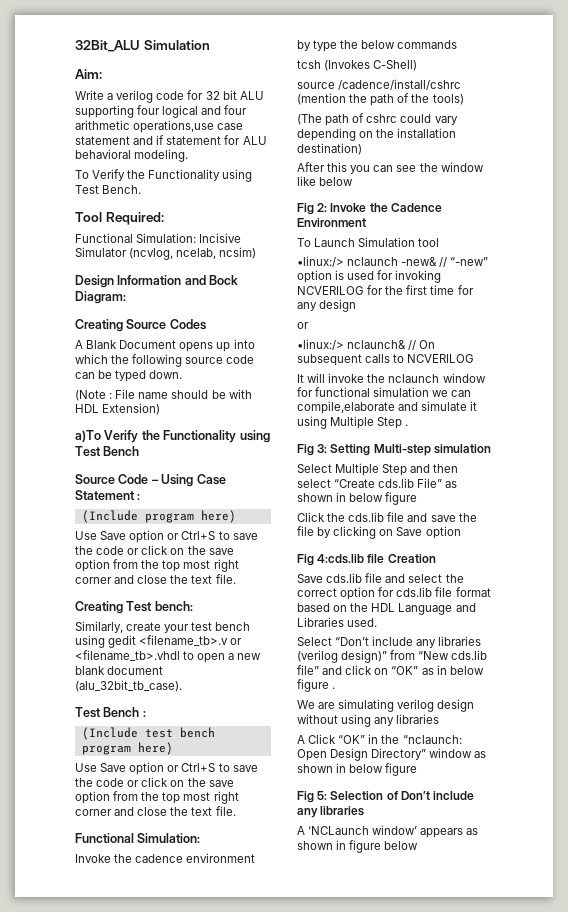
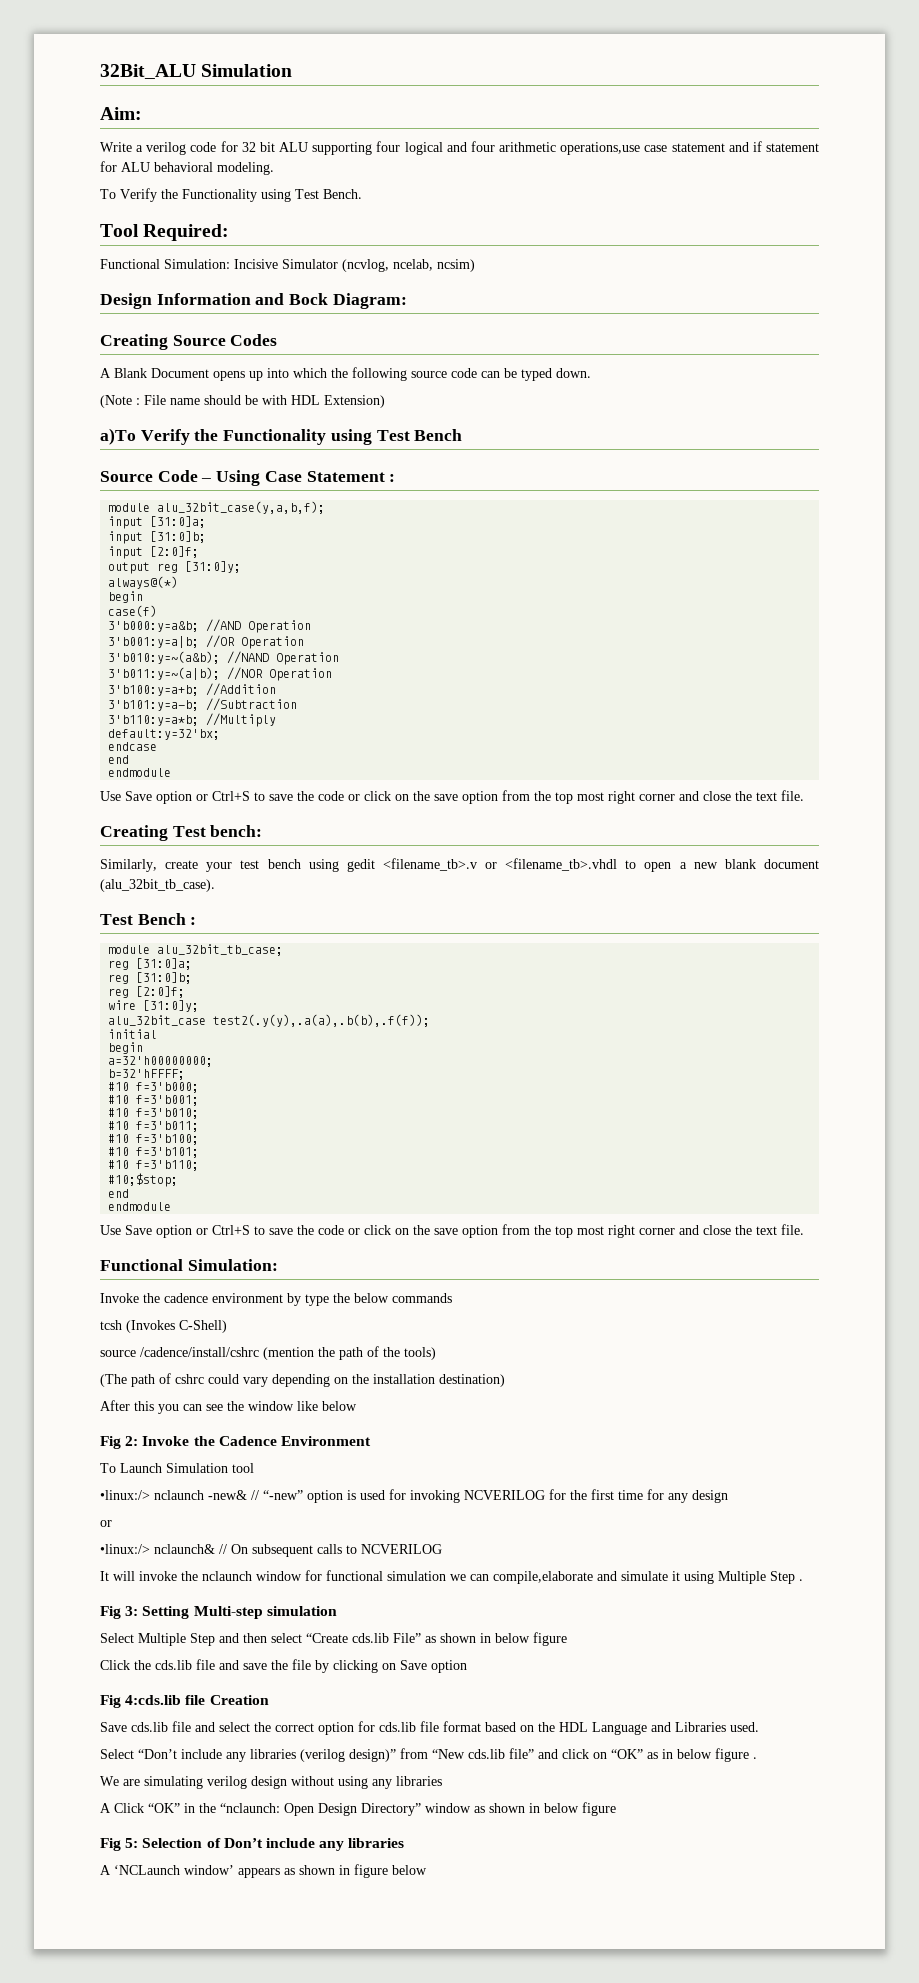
[81,510,236,523] (Include program here) -> [108,501,326,514] [108,516,207,529] [108,531,207,544] [108,546,200,559] [108,561,242,574] [108,576,179,589] [108,591,144,603] [108,605,158,617] [108,619,312,633] [108,635,305,649] [108,651,340,665] [108,667,333,681] [108,683,277,696] [108,698,298,711] [108,713,277,727] [108,729,221,740] [108,742,158,751] [108,755,130,764] [108,768,172,777] module alu_32bit_case(y,a,b,f); // input [31:0]a; // input [31:0]b; // input [2:0]f; // output reg [31:0]y; // always@(*) // begin // case(f) // 3'b000:y=a&b; //AND Operation // 3'b001:y=a|b; //OR Operation // 3'b010:y=~(a&b); //NAND Operation // 3'b011:y=~(a|b); //NOR Operation // 3'b100:y=a+b; //Addition // 3'b101:y=a-b; //Subtraction // 3'b110:y=a*b; //Multiply // default:y=32'bx; // endcase // end // endmodule
[81,727,215,740] [81,742,173,755] (Include test bench program here) -> [108,944,284,956] [108,958,193,970] [108,972,193,984] [108,986,186,998] [108,1000,200,1012] [108,1014,431,1027] [108,1029,158,1039] [108,1042,144,1054] [108,1056,214,1067] [108,1069,186,1080] [108,1082,200,1093] [108,1095,200,1106] [108,1108,200,1119] [108,1121,200,1132] [108,1134,200,1145] [108,1147,200,1158] [108,1160,200,1171] [108,1173,179,1187] [108,1189,130,1198] [108,1202,172,1211] module alu_32bit_tb_case; // reg [31:0]a; // reg [31:0]b; // reg [2:0]f; // wire [31:0]y; // alu_32bit_case test2(.y(y),.a(a),.b(b),.f(f)); // initial // begin // a=32'h00000000; // b=32'hFFFF; // #10 f=3'b000; // #10 f=3'b001; // #10 f=3'b010; // #10 f=3'b011; // #10 f=3'b100; // #10 f=3'b101; // #10 f=3'b110; // #10;$stop; // end // endmodule

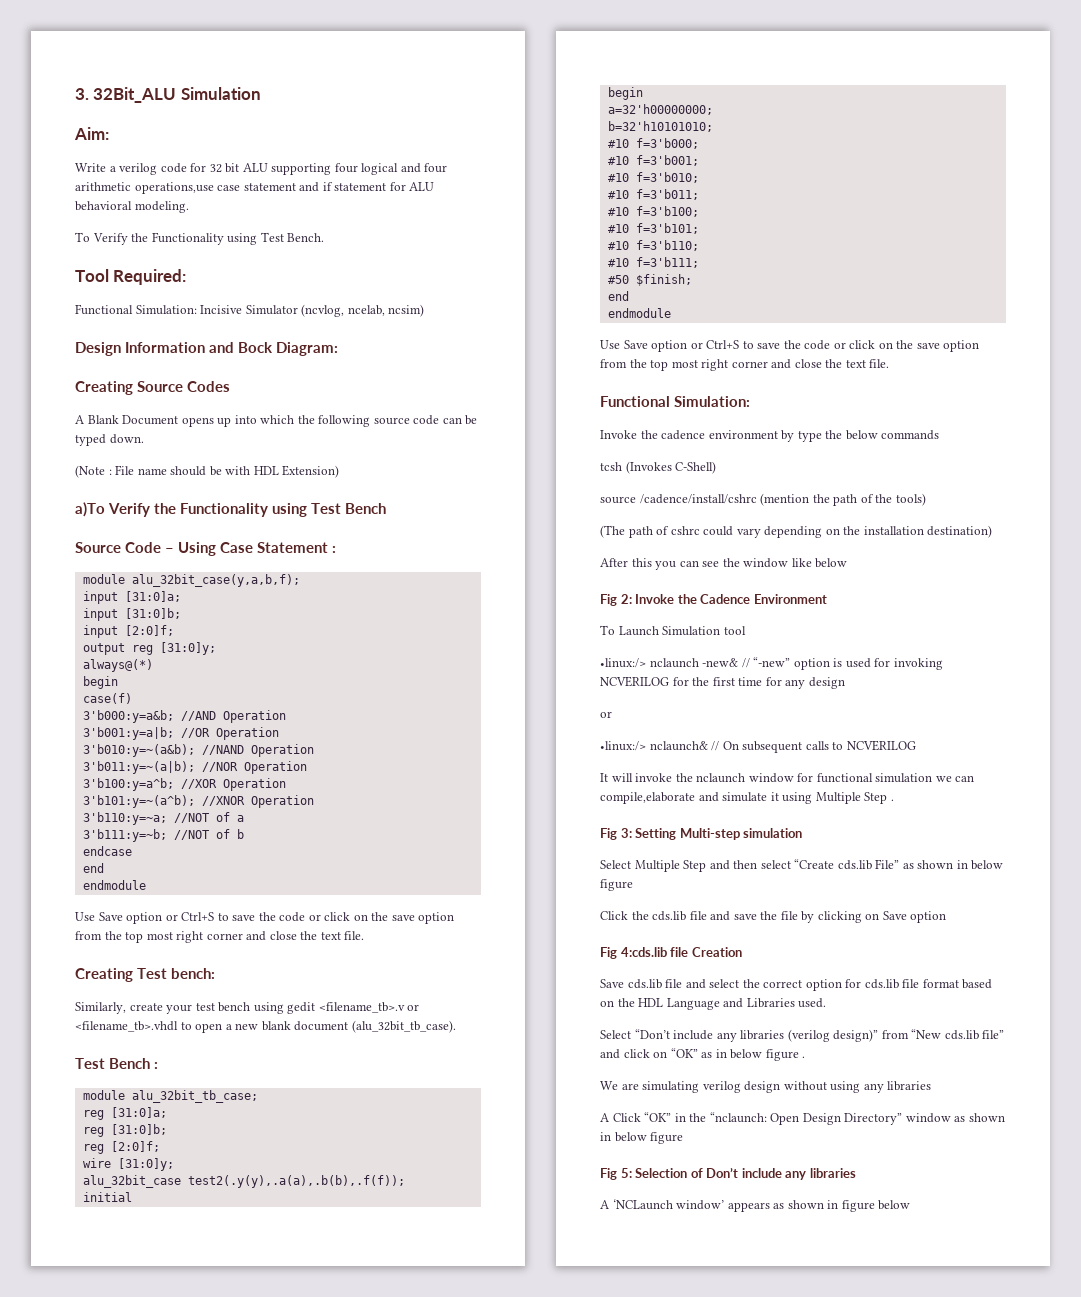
(100, 71) none -> [75,88,89,100] 3.
[108,683,277,696] [108,698,298,711] [108,713,277,727] [108,729,221,740] 3'b100:y=a+b; //Addition // 3'b101:y=a-b; //Subtraction // 3'b110:y=a*b; //Multiply // default:y=32'bx; -> [82,778,286,791] [82,795,314,808] [82,812,244,825] [82,829,244,842] 3'b100:y=a^b; //XOR Operation // 3'b101:y=~(a^b); //XNOR Operation // 3'b110:y=~a; //NOT of a // 3'b111:y=~b; //NOT of b
[108,1069,186,1080] b=32'hFFFF; -> [607,121,713,132] b=32'h10101010;
[108,1173,179,1187] #10;$stop; -> [607,257,699,268] [607,274,692,286] #10 f=3'b111; // #50 $finish;

